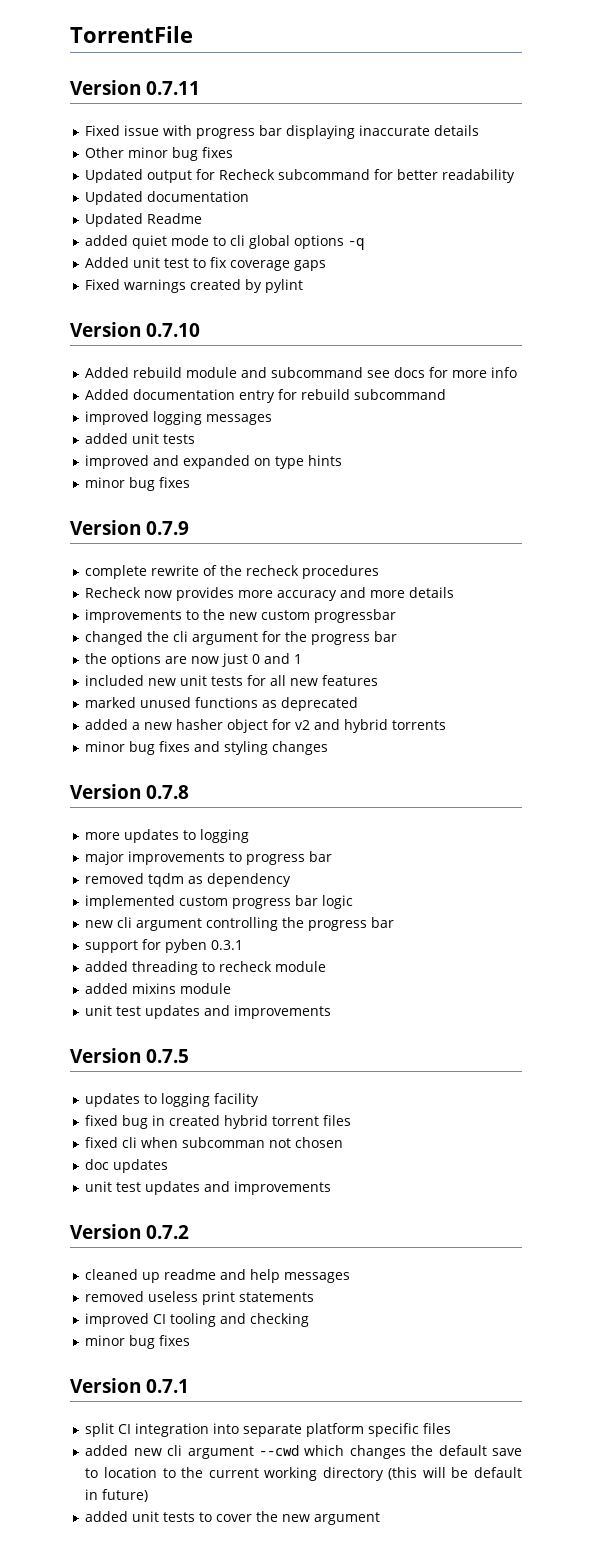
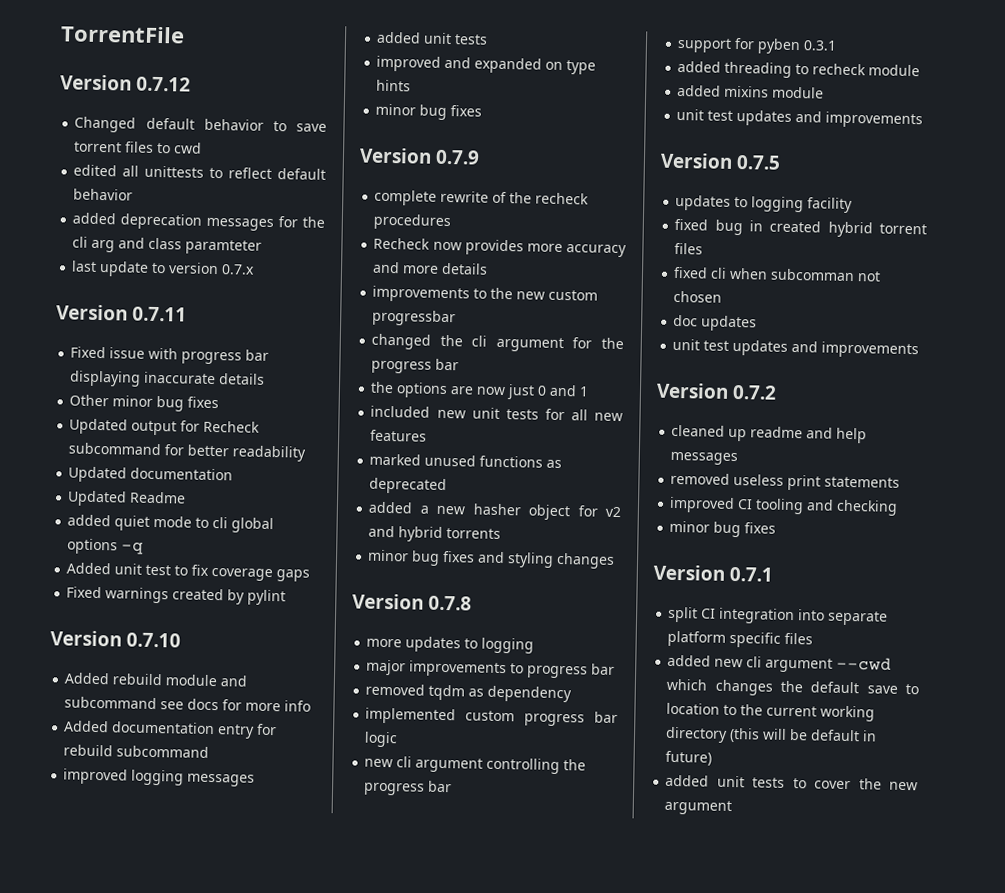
(193, 34) none -> [60,74,192,92] [74,116,327,133] [74,141,203,154] [73,164,326,180] [73,188,134,201] [72,212,325,232] [72,236,263,255] [71,260,256,277] // Version 0.7.12 // Changed default behavior to save torrent files to cwd // edited all unittests to reflect default behavior // added deprecation messages for the cli arg and class paramteter // last update to version 0.7.x

